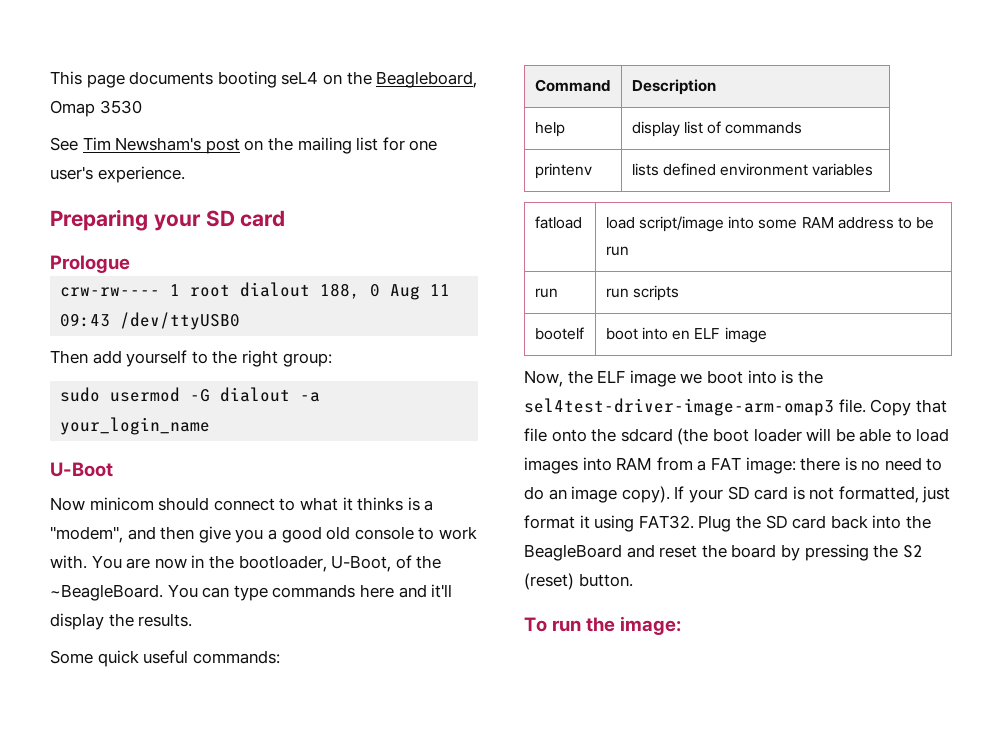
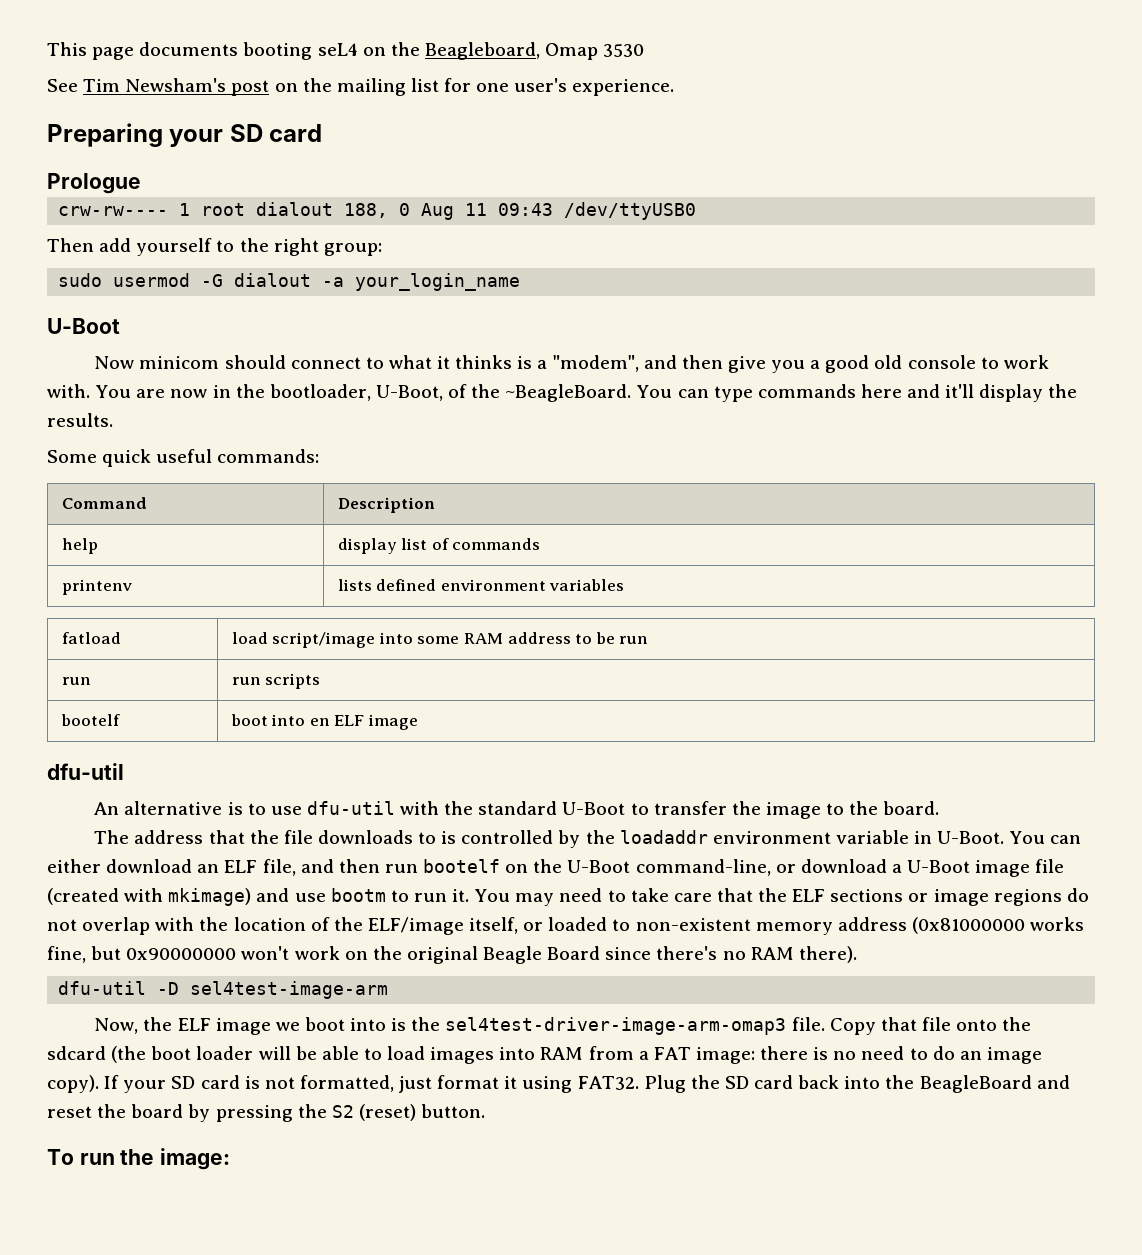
(767, 335) none -> [47,763,124,780] [94,801,940,819] [94,830,1082,848] [47,859,1065,877] [47,888,1089,906] [47,917,1085,935] [47,946,857,964] [58,981,389,999] // dfu-util // An alternative is to use dfu-util with the standard U-Boot to transfer the image to the board. // The address that the file downloads to is controlled by the loadaddr environment variable in U-Boot. You can either download an ELF file, and then run bootelf on the U-Boot command-line, or download a U-Boot image file (created with mkimage) and use bootm to run it. You may need to take care that the ELF sections or image regions do not overlap with the location of the ELF/image itself, or loaded to non-existent memory address (0x81000000 works fine, but 0x90000000 won't work on the original Beagle Board since there's no RAM there). // dfu-util -D sel4test-image-arm

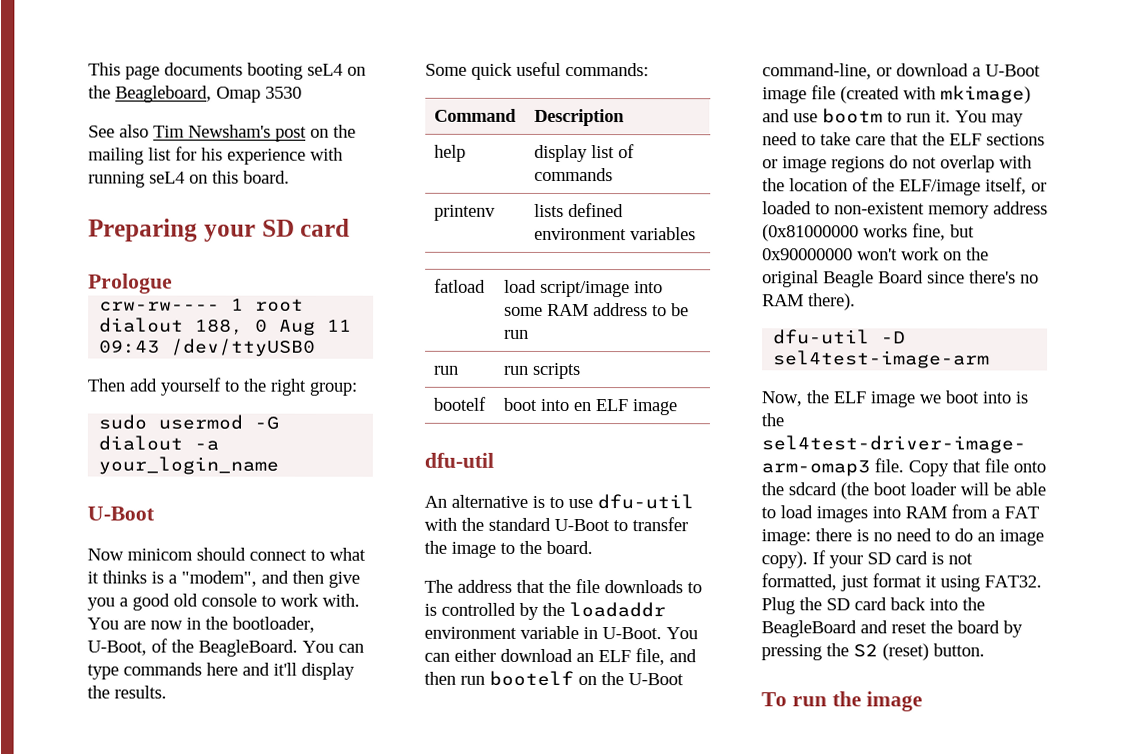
(78, 85) none -> [119,124,149,138] also
[476,78,675,96] one user's experience. -> [201,147,343,165] [88,170,290,188] his experience with running seL4 on this board.
[505,384,632,402] ~BeagleBoard. -> [198,639,298,657] BeagleBoard.
[160,1148,231,1170] image: -> [866,691,924,712] image

